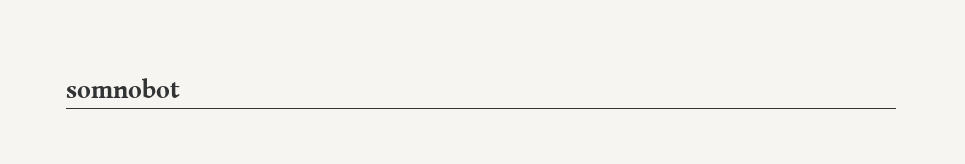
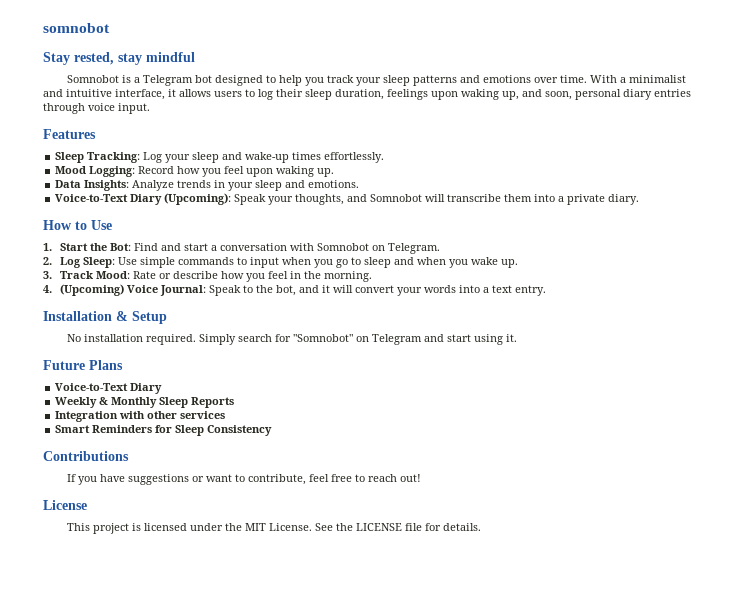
(180, 88) none -> [43,52,195,65] [67,75,687,86] [43,89,691,100] [43,103,150,114] [43,129,96,139] [55,152,385,163] [55,166,335,177] [55,180,360,191] [55,193,640,205] [43,220,112,230] [43,243,441,254] [43,257,519,268] [43,271,373,282] [43,284,547,296] [43,311,167,324] [67,334,518,345] [43,360,123,370] [55,383,163,394] [55,397,235,408] [55,411,226,422] [55,425,273,436] [43,451,129,461] [67,474,422,485] [43,500,87,510] [67,523,482,534] // Stay rested, stay mindful // Somnobot is a Telegram bot designed to help you track your sleep patterns and emotions over time. With a minimalist and intuitive interface, it allows users to log their sleep duration, feelings upon waking up, and soon, personal diary entries through voice input. // Features // Sleep Tracking: Log your sleep and wake-up times effortlessly. // Mood Logging: Record how you feel upon waking up. // Data Insights: Analyze trends in your sleep and emotions. // Voice-to-Text Diary (Upcoming): Speak your thoughts, and Somnobot will transcribe them into a private diary. // How to Use // 1. Start the Bot: Find and start a conversation with Somnobot on Telegram. // 2. Log Sleep: Use simple commands to input when you go to sleep and when you wake up. // 3. Track Mood: Rate or describe how you feel in the morning. // 4. (Upcoming) Voice Journal: Speak to the bot, and it will convert your words into a text entry. // Installation & Setup // No installation required. Simply search for "Somnobot" on Telegram and start using it. // Future Plans // Voice-to-Text Diary // Weekly & Monthly Sleep Reports // Integration with other services // Smart Reminders for Sleep Consistency // Contributions // If you have suggestions or want to contribute, feel free to reach out! // License // This project is licensed under the MIT License. See the LICENSE file for details.

